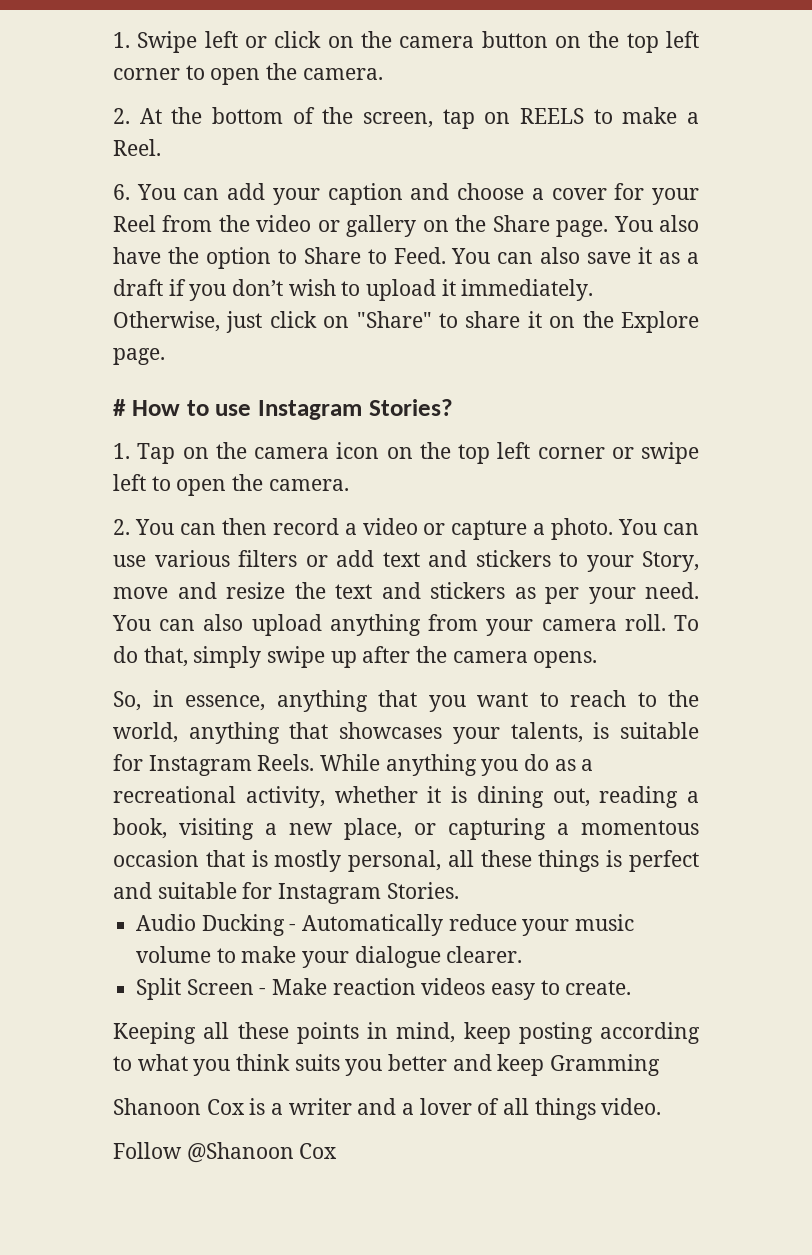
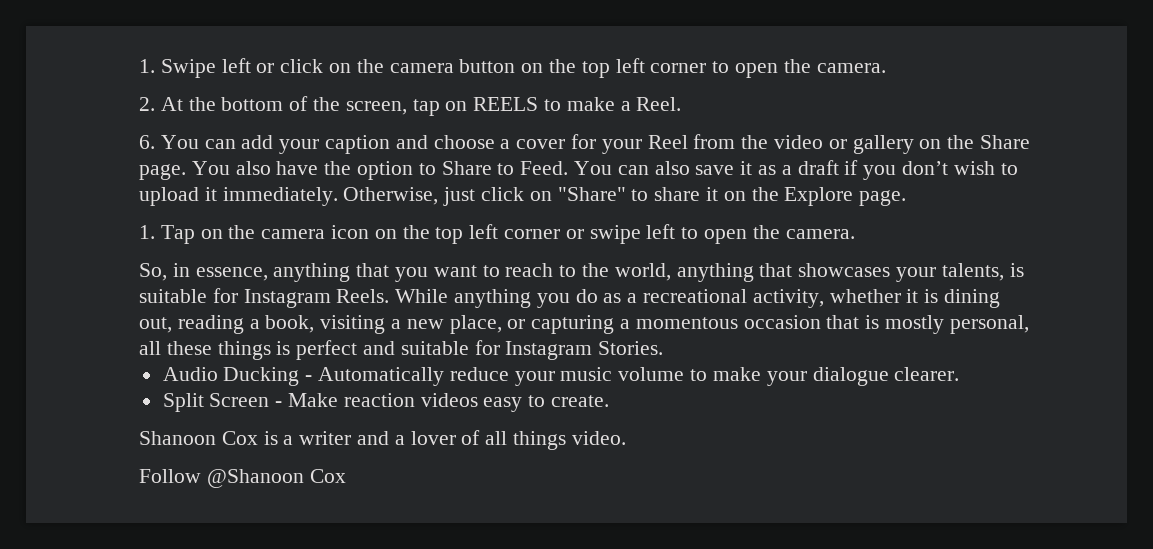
[113,399,453,420] // # How to use Instagram Stories? -> (907, 198) none
[113,518,700,540] [113,550,699,572] [113,582,699,604] [112,614,699,636] [113,646,598,668] // 2. You can then record a video or capture a photo. You can use various filters or add text and stickers to your Story, move and resize the text and stickers as per your need. You can also upload anything from your camera roll. To do that, simply swipe up after the camera opens. -> (855, 234) none
[113,1022,700,1044] [113,1054,661,1076] // Keeping all these points in mind, keep posting according to what you think suits you better and keep Gramming -> (610, 401) none

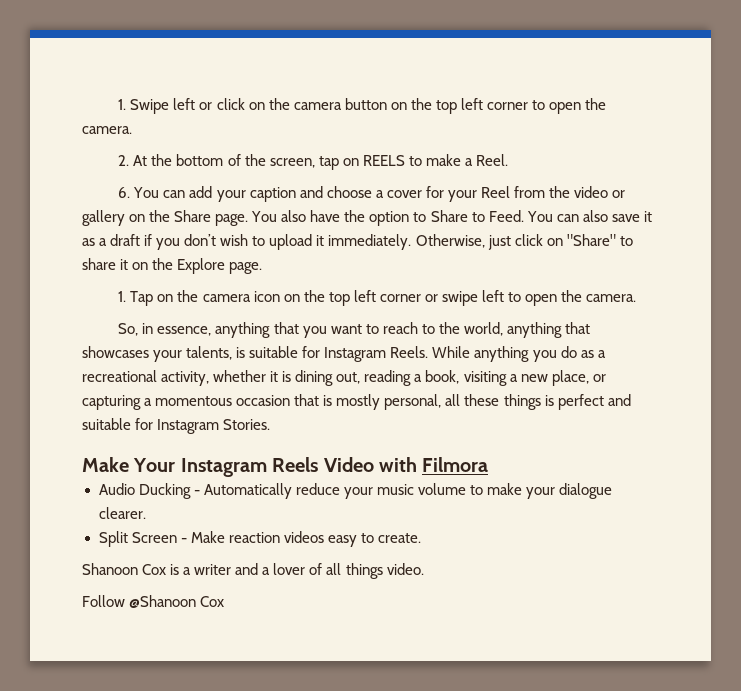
(664, 348) none -> [82,457,489,477] // Make Your Instagram Reels Video with Filmora

